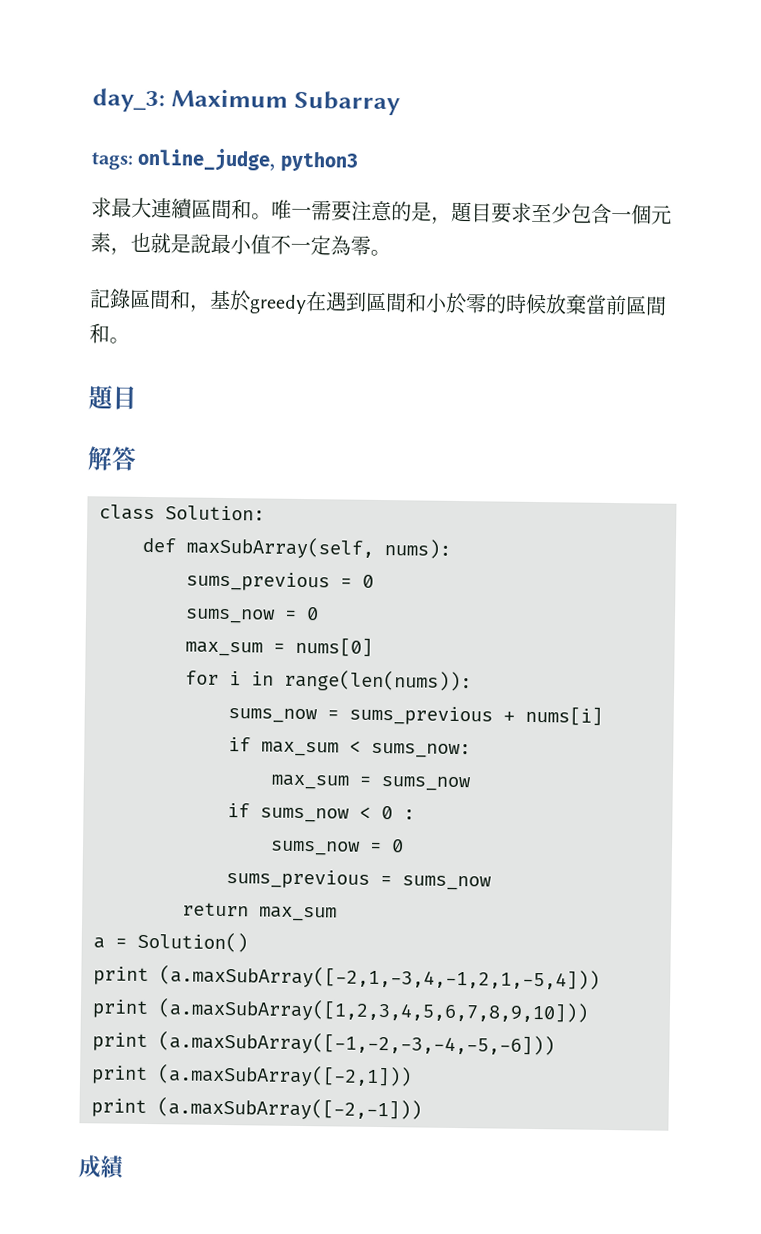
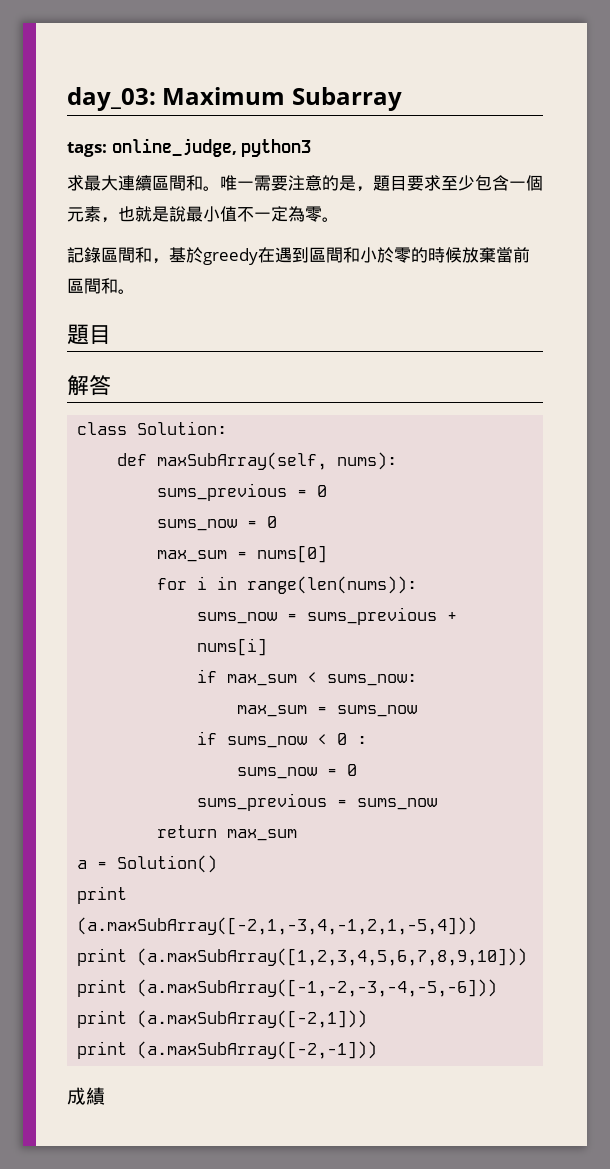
[92,88,165,113] day_3: -> [67,87,156,111] day_03:

